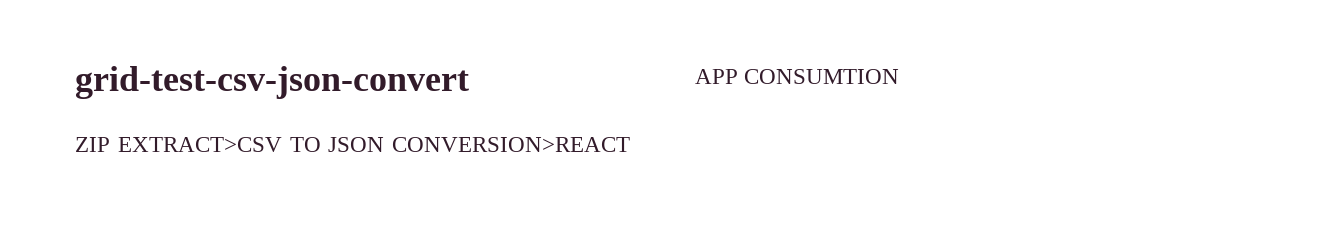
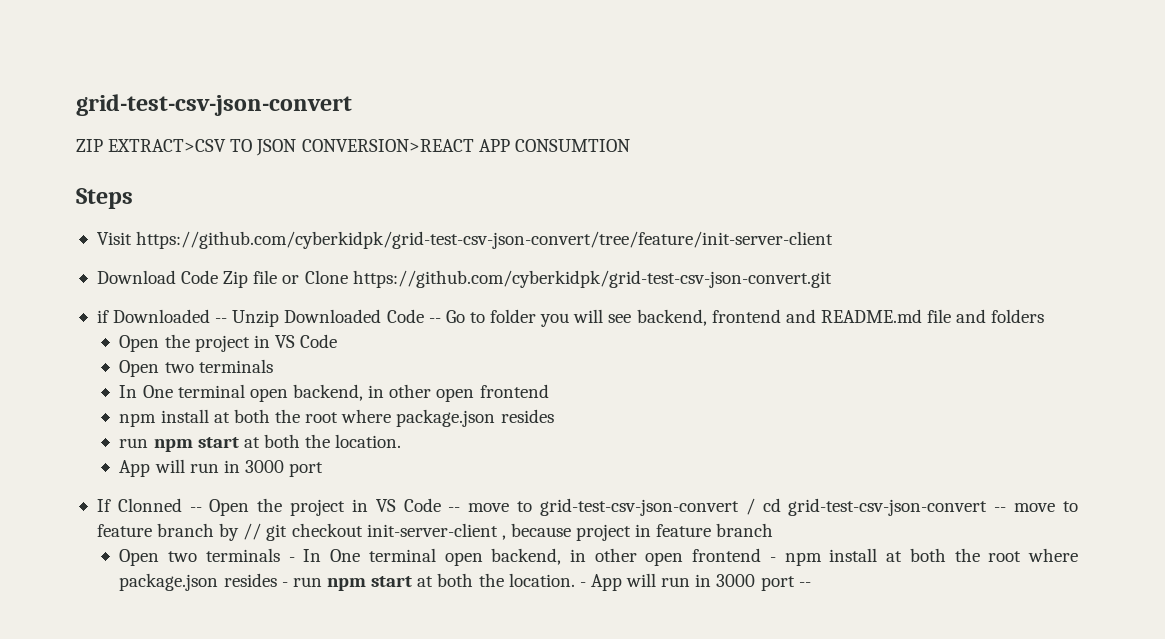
(900, 76) none -> [76,188,133,209] [96,231,834,249] [96,270,832,288] [96,309,1045,327] [119,334,338,352] [119,359,273,377] [119,384,549,402] [119,409,554,427] [119,434,402,452] [119,459,324,477] [96,498,1078,516] [96,523,774,541] [119,548,1078,566] [119,573,811,591] // Steps // Visit https://github.com/cyberkidpk/grid-test-csv-json-convert/tree/feature/init-server-client // Download Code Zip file or Clone https://github.com/cyberkidpk/grid-test-csv-json-convert.git // if Downloaded -- Unzip Downloaded Code -- Go to folder you will see backend, frontend and README.md file and folders // Open the project in VS Code // Open two terminals // In One terminal open backend, in other open frontend // npm install at both the root where package.json resides // run npm start at both the location. // App will run in 3000 port // If Clonned -- Open the project in VS Code -- move to grid-test-csv-json-convert / cd grid-test-csv-json-convert -- move to feature branch by // git checkout init-server-client , because project in feature branch // Open two terminals - In One terminal open backend, in other open frontend - npm install at both the root where package.json resides - run npm start at both the location. - App will run in 3000 port --

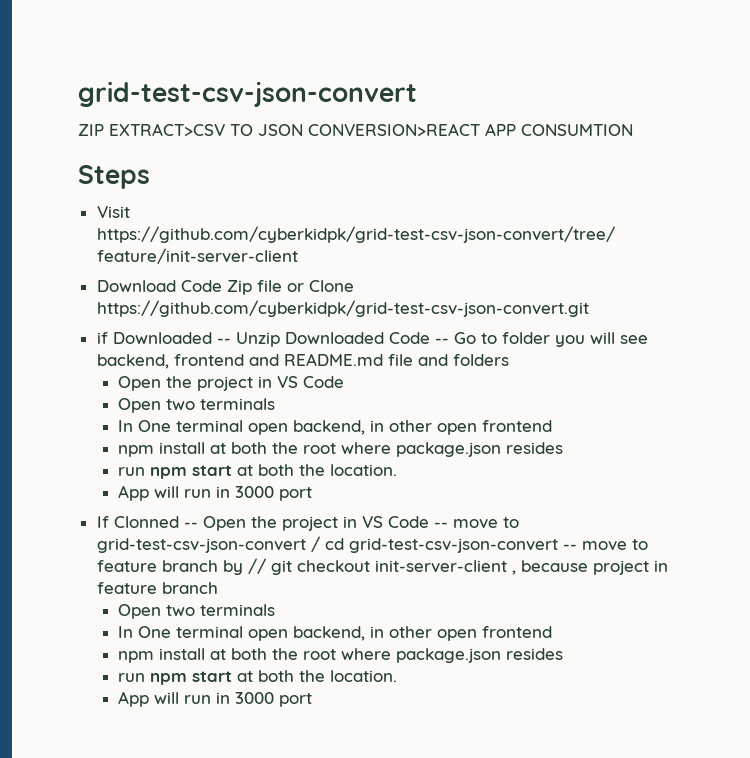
[288,548,1078,566] [119,573,811,591] - In One terminal open backend, in other open frontend - npm install at both the root where package.json resides - run npm start at both the location. - App will run in 3000 port -- -> [118,626,553,641] [118,648,564,663] [118,670,398,685] [118,691,313,707] // In One terminal open backend, in other open frontend // npm install at both the root where package.json resides // run npm start at both the location. // App will run in 3000 port

